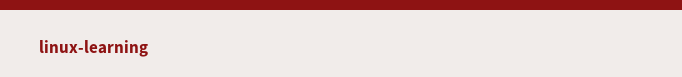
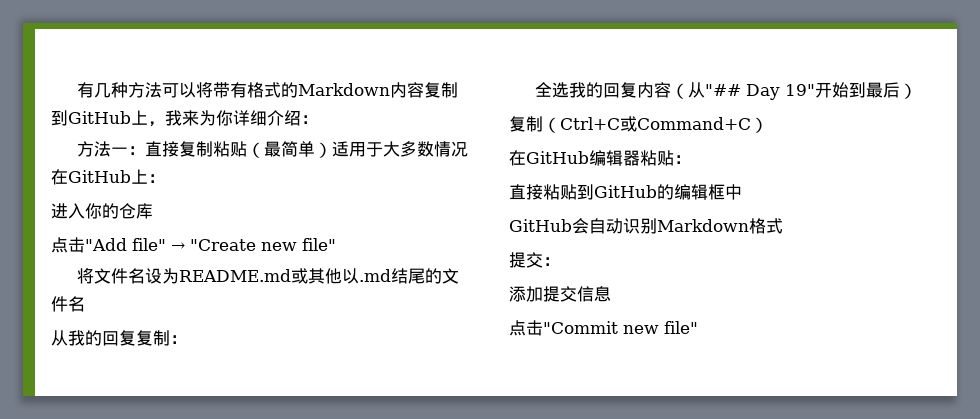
[39,40,148,57] linux-learning -> [76,82,458,98] [51,110,318,127] [76,141,468,158] [51,169,165,185] [51,203,153,219] [51,237,336,253] [76,268,459,284] [51,296,85,312] [51,330,187,346] [534,82,917,100] [509,116,768,133] [509,150,691,166] [509,184,742,200] [509,218,783,234] [509,252,560,268] [509,286,611,302] [509,320,698,336] 有几种方法可以将带有格式的Markdown内容复制到GitHub上，我来为你详细介绍： // 方法一：直接复制粘贴（最简单）适用于大多数情况在GitHub上： // 进入你的仓库 // 点击"Add file" → "Create new file" // 将文件名设为README.md或其他以.md结尾的文件名 // 从我的回复复制： // 全选我的回复内容（从"## Day 19"开始到最后） // 复制（Ctrl+C或Command+C） // 在GitHub编辑器粘贴： // 直接粘贴到GitHub的编辑框中 // GitHub会自动识别Markdown格式 // 提交： // 添加提交信息 // 点击"Commit new file"

